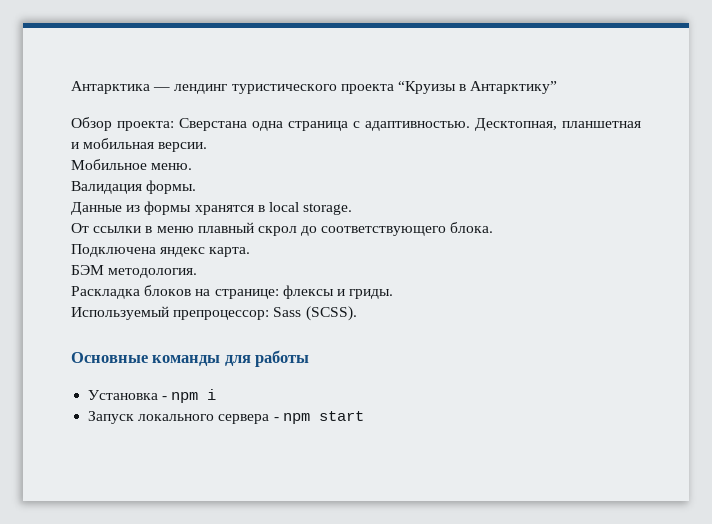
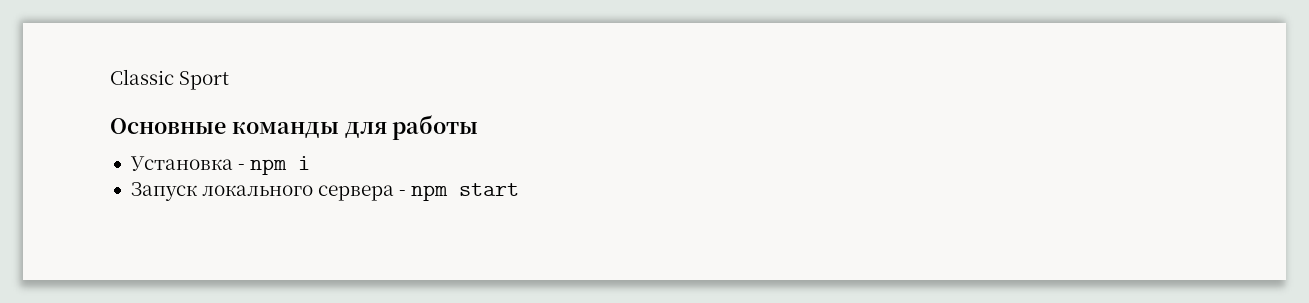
[71,81,558,94] [71,117,641,131] [71,138,208,152] [71,159,193,170] [71,180,197,194] [71,201,353,215] [71,222,494,236] [71,244,251,257] [71,265,198,278] [71,285,394,299] [71,306,357,321] Антарктика — лендинг туристического проекта “Круизы в Антарктику” // Обзор проекта: Сверстана одна страница с адаптивностью. Десктопная, планшетная и мобильная версии. // Мобильное меню. // Валидация формы. // Данные из формы хранятся в local storage. // От ссылки в меню плавный скрол до соответствующего блока. // Подключена яндекс карта. // БЭМ методология. // Раскладка блоков на странице: флексы и гриды. // Используемый препроцессор: Sass (SCSS). -> [110,69,230,90] Classic Sport

